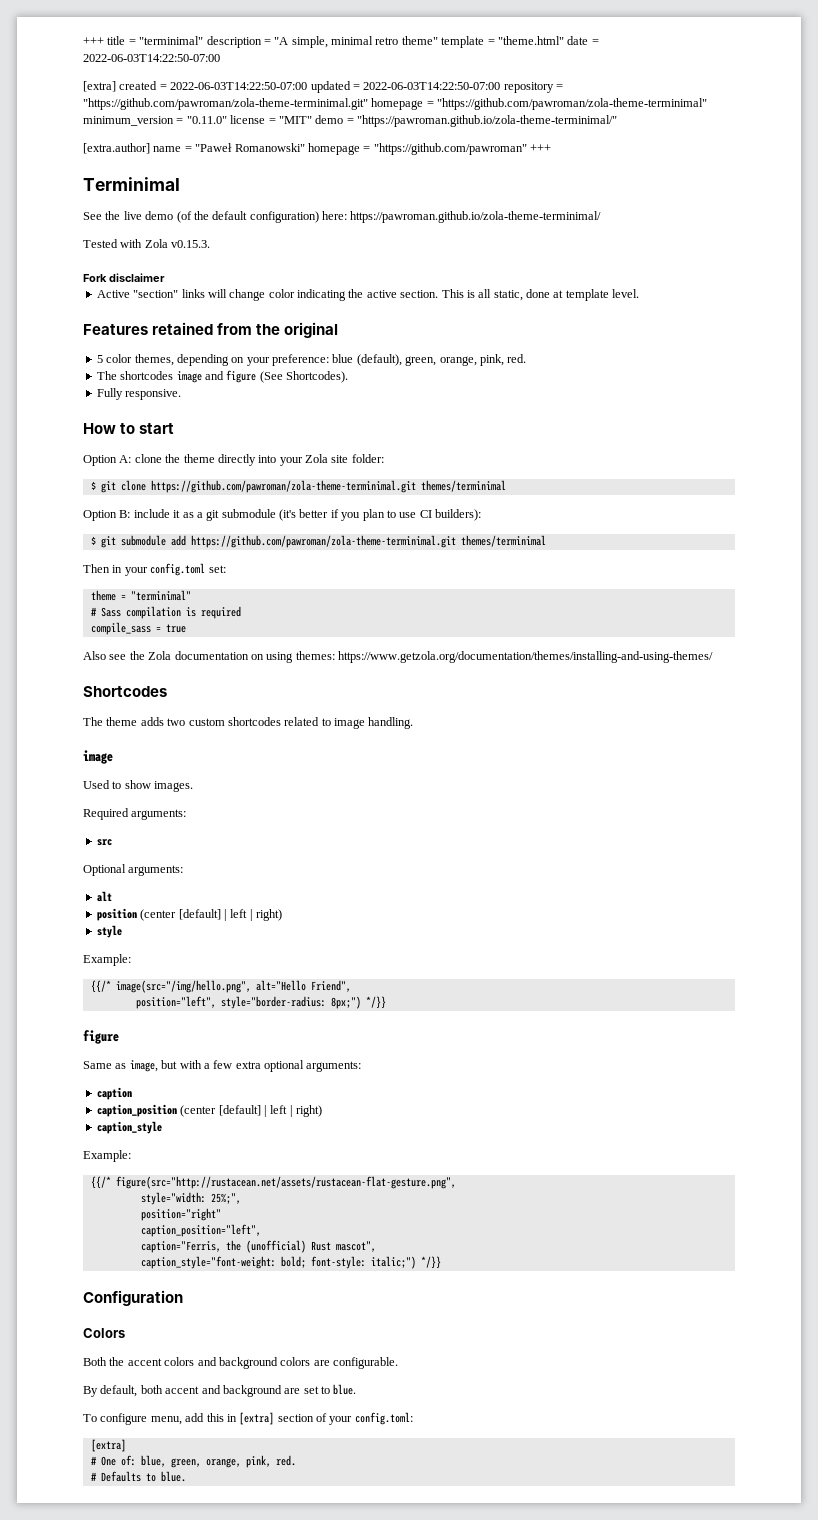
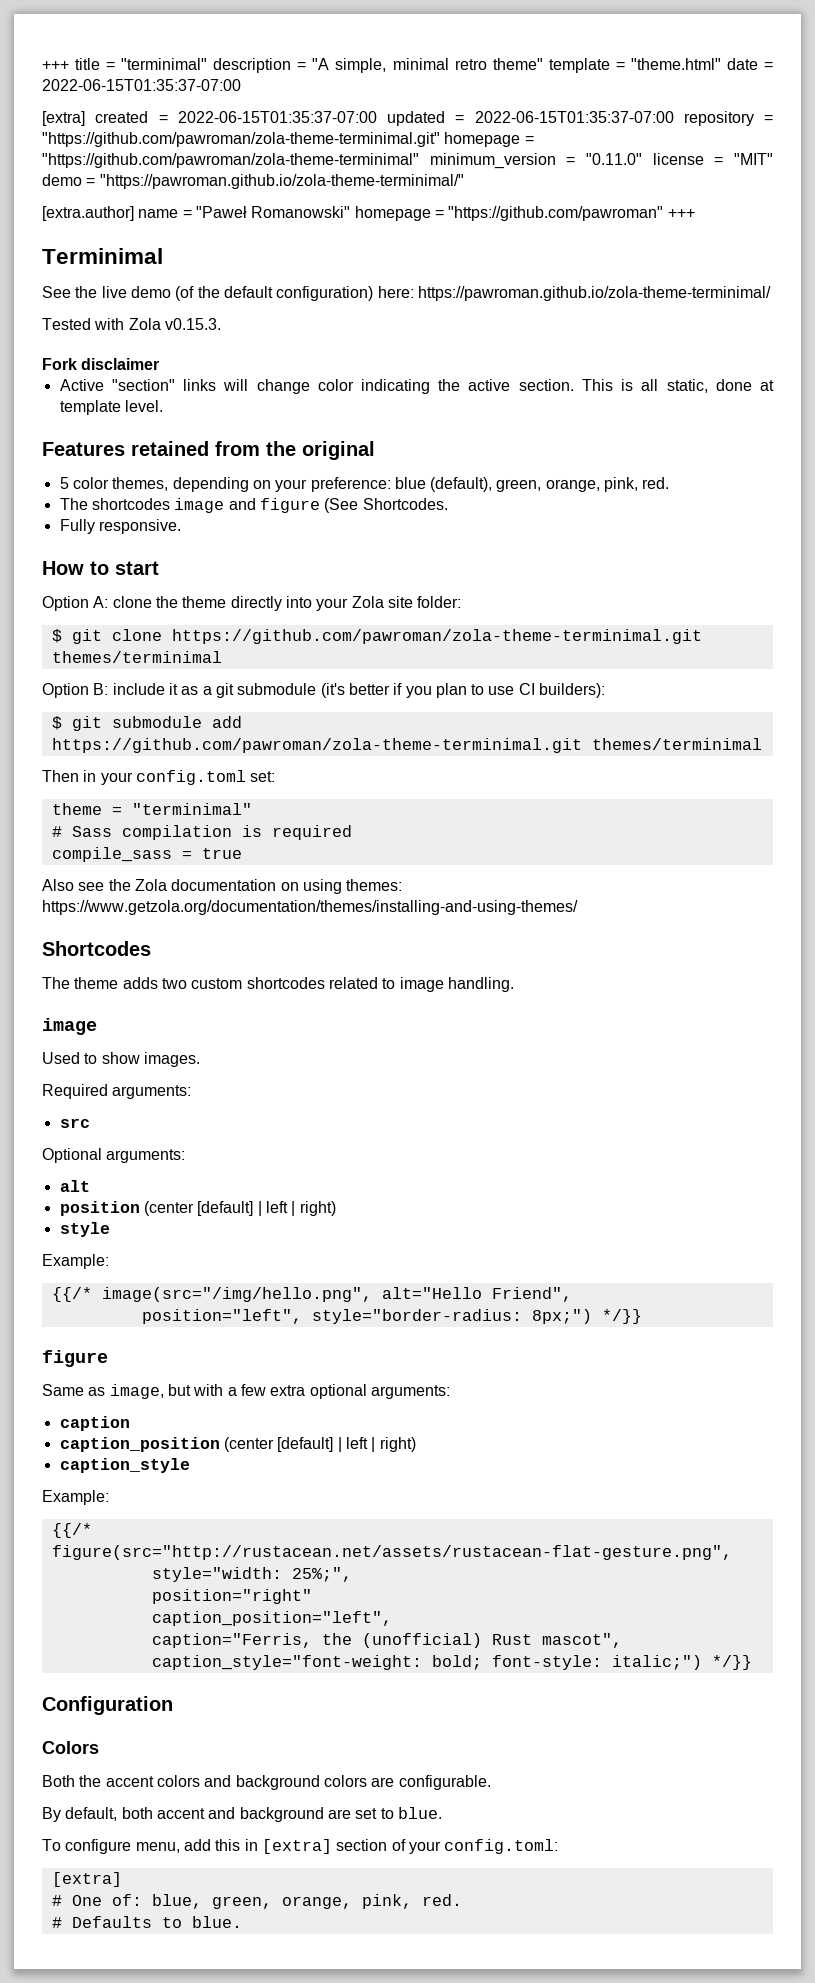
[83,54,220,62] 2022-06-03T14:22:50-07:00 -> [42,79,241,91] 2022-06-15T01:35:37-07:00
[170,82,308,90] 2022-06-03T14:22:50-07:00 -> [177,111,377,123] 2022-06-15T01:35:37-07:00
[363,82,501,90] 2022-06-03T14:22:50-07:00 -> [474,111,674,123] 2022-06-15T01:35:37-07:00
[286,371,348,383] Shortcodes). -> [362,498,448,510] Shortcodes.

